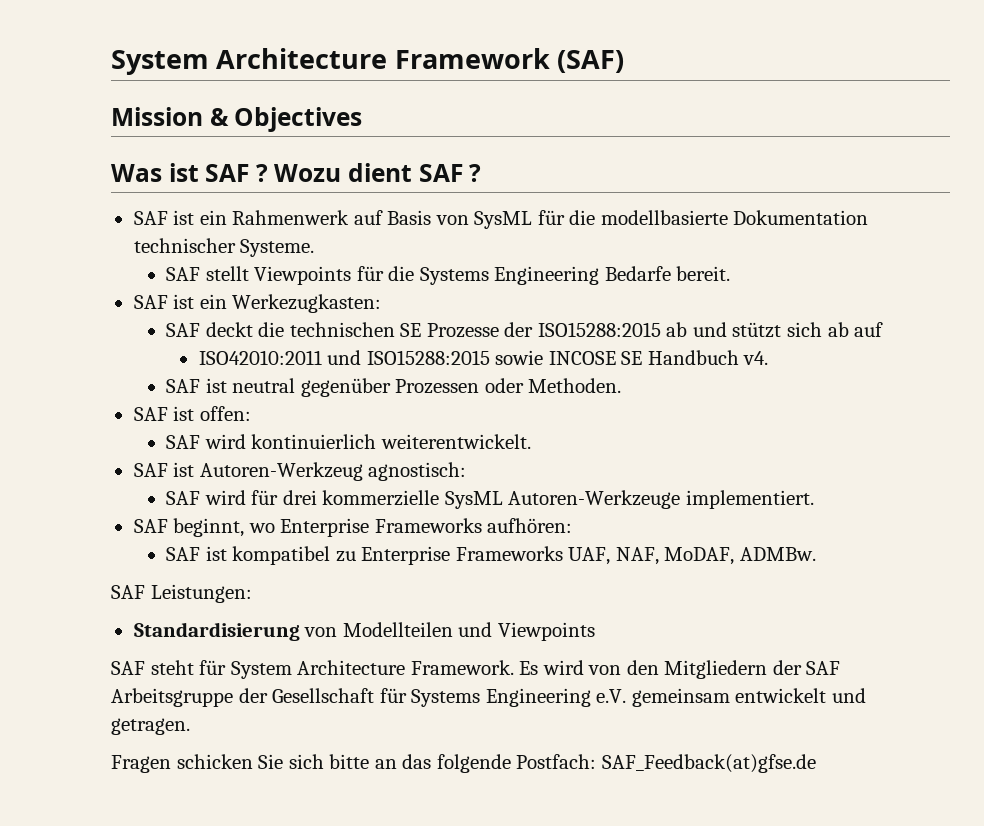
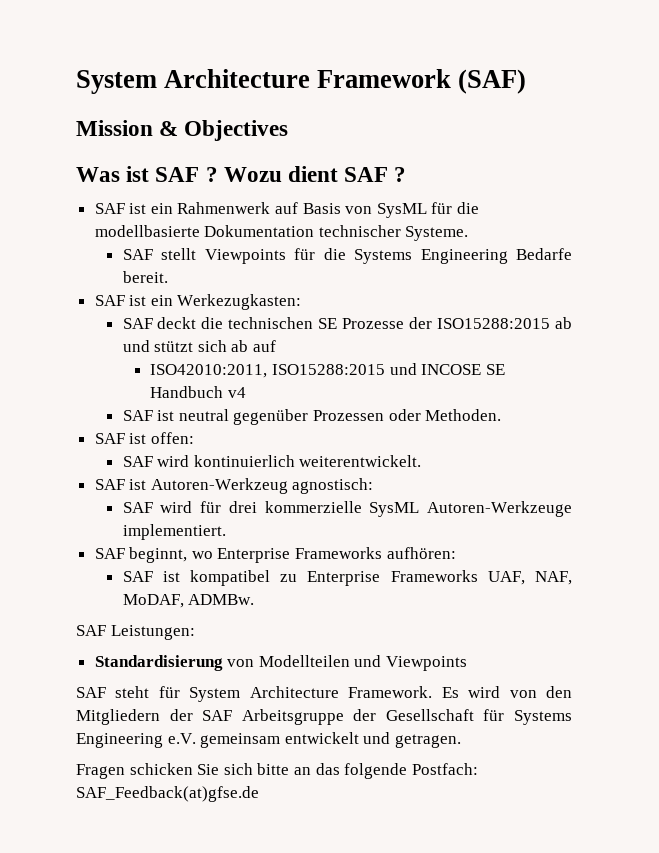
[198,350,544,365] ISO42010:2011 und ISO15288:2015 sowie -> [150,363,417,378] ISO42010:2011, ISO15288:2015 und
[743,351,769,365] v4. -> [227,387,246,398] v4

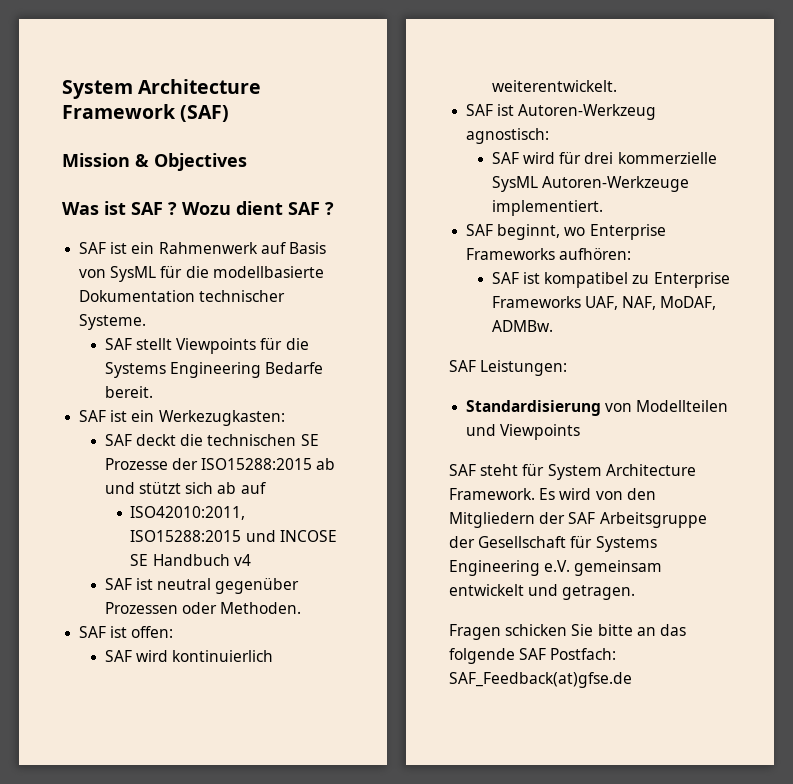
[223,763,253,775] sich -> (594, 630) none
(408, 771) none -> [519,648,547,660] SAF

